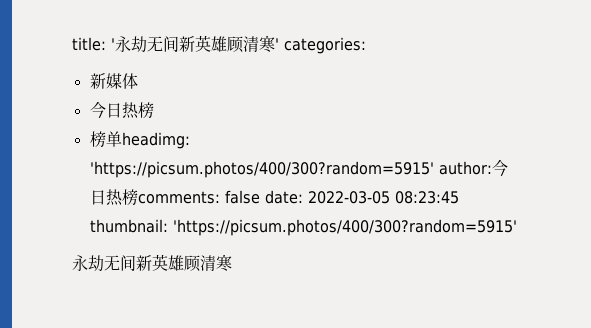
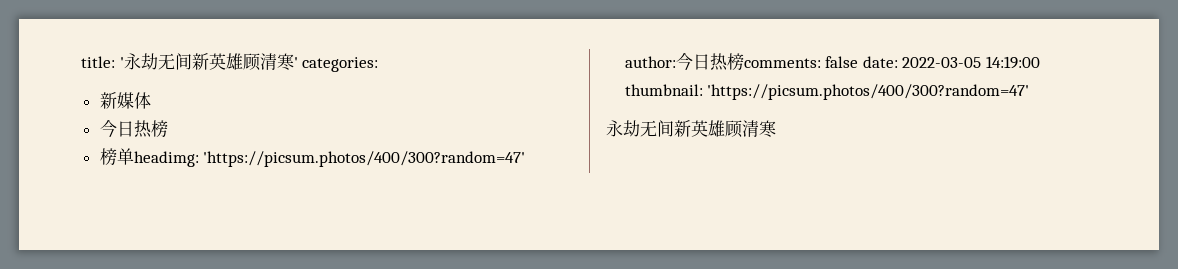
[89,161,434,178] 'https://picsum.photos/400/300?random=5915' -> [203,151,526,167] 'https://picsum.photos/400/300?random=47'
[394,191,459,204] [89,219,517,236] 08:23:45 thumbnail: 'https://picsum.photos/400/300?random=5915' -> [986,56,1041,69] [624,84,1030,100] 14:19:00 thumbnail: 'https://picsum.photos/400/300?random=47'

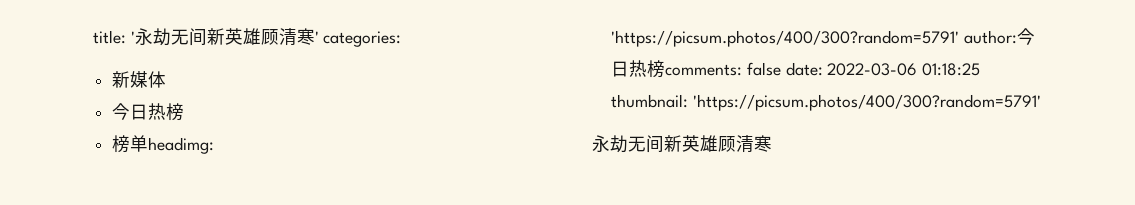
[203,151,526,167] 'https://picsum.photos/400/300?random=47' -> [611,30,960,47] 'https://picsum.photos/400/300?random=5791'
[902,56,1041,69] [624,84,1030,100] 2022-03-05 14:19:00 thumbnail: 'https://picsum.photos/400/300?random=47' -> [827,63,981,76] [611,94,1041,111] 2022-03-06 01:18:25 thumbnail: 'https://picsum.photos/400/300?random=5791'

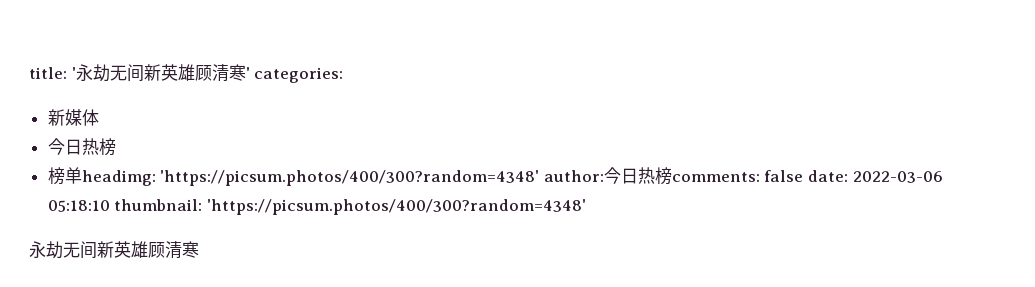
[611,30,960,47] 'https://picsum.photos/400/300?random=5791' -> [160,170,540,186] 'https://picsum.photos/400/300?random=4348'
[922,63,981,76] [611,94,1041,111] 01:18:25 thumbnail: 'https://picsum.photos/400/300?random=5791' -> [47,199,586,215] 05:18:10 thumbnail: 'https://picsum.photos/400/300?random=4348'

